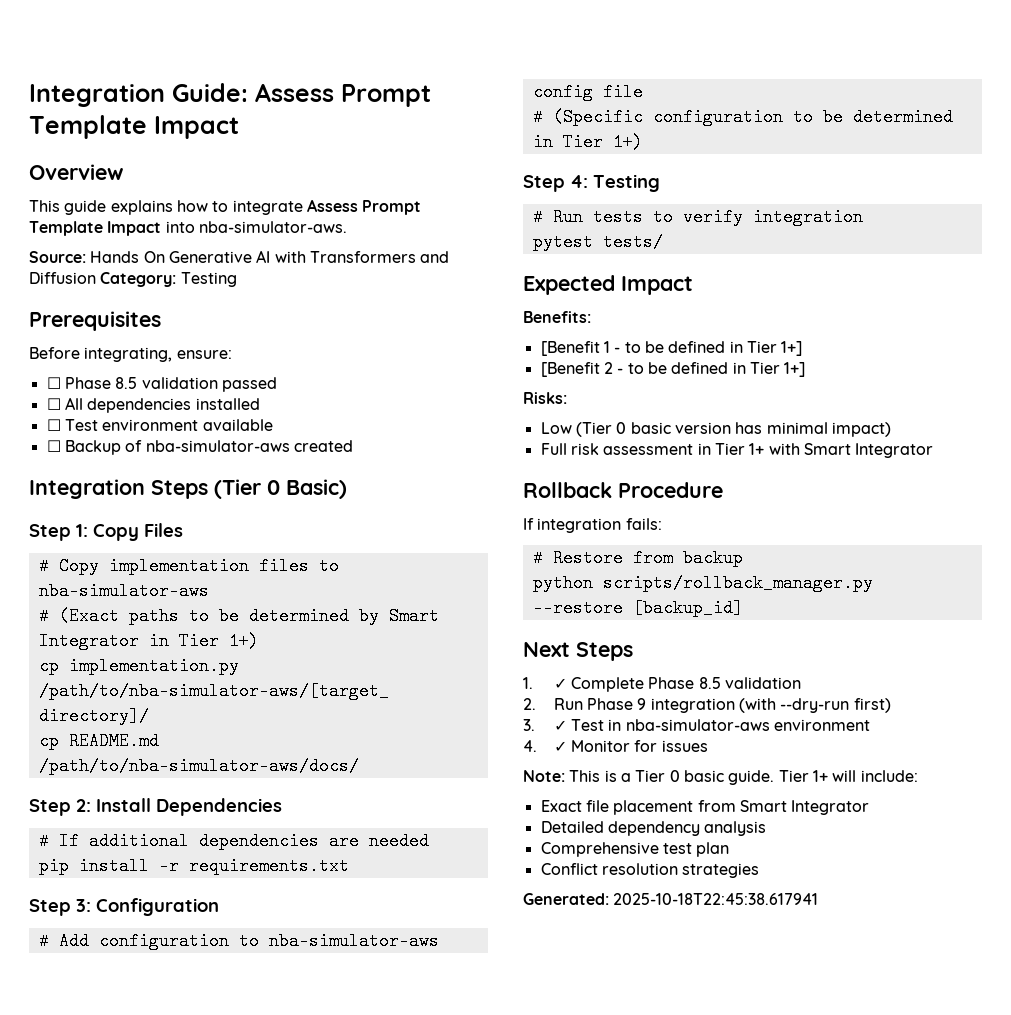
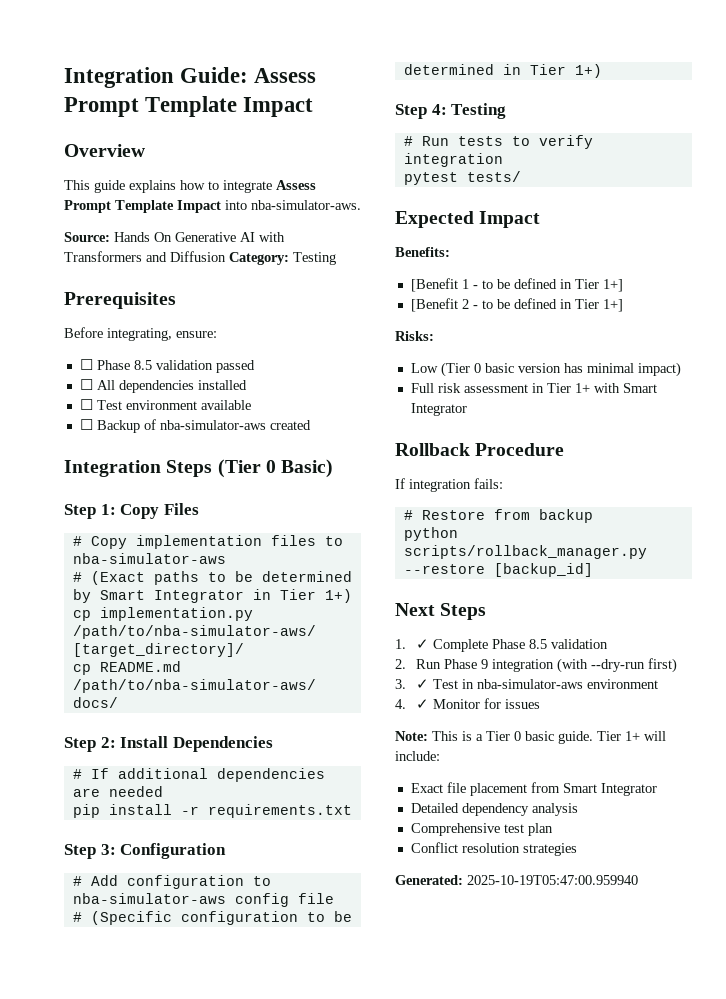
[613,893,819,905] 2025-10-18T22:45:38.617941 -> [467,875,638,885] 2025-10-19T05:47:00.959940

